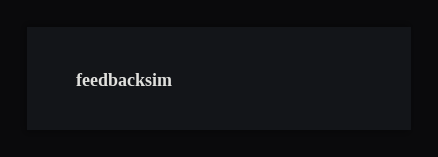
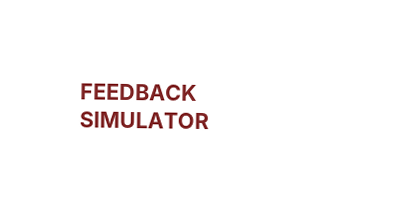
[76,73,172,86] feedbacksim -> [80,83,197,101] [79,111,209,130] FEEDBACK SIMULATOR

